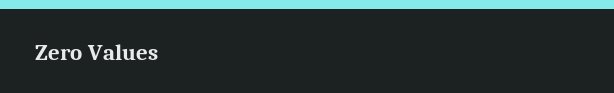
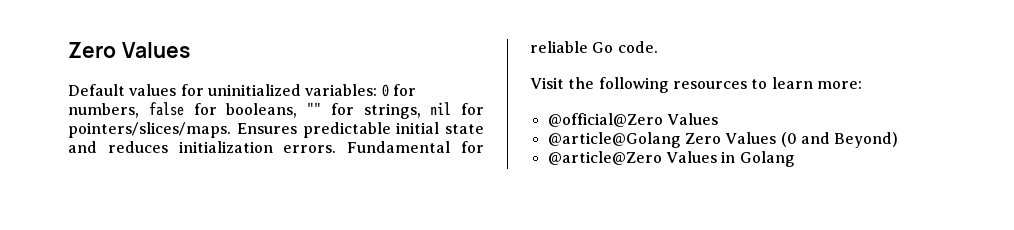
[35,44,159,60] Zero Values -> [68,42,190,58] [68,84,416,97] [68,102,484,119] [68,122,484,138] [68,141,485,153] [530,41,658,53] [530,77,862,93] [547,113,718,127] [547,132,899,148] [547,151,795,167] Zero Values // Default values for uninitialized variables: 0 for numbers, false for booleans, "" for strings, nil for pointers/slices/maps. Ensures predictable initial state and reduces initialization errors. Fundamental for reliable Go code. // Visit the following resources to learn more: // @official@Zero Values // @article@Golang Zero Values (0 and Beyond) // @article@Zero Values in Golang

